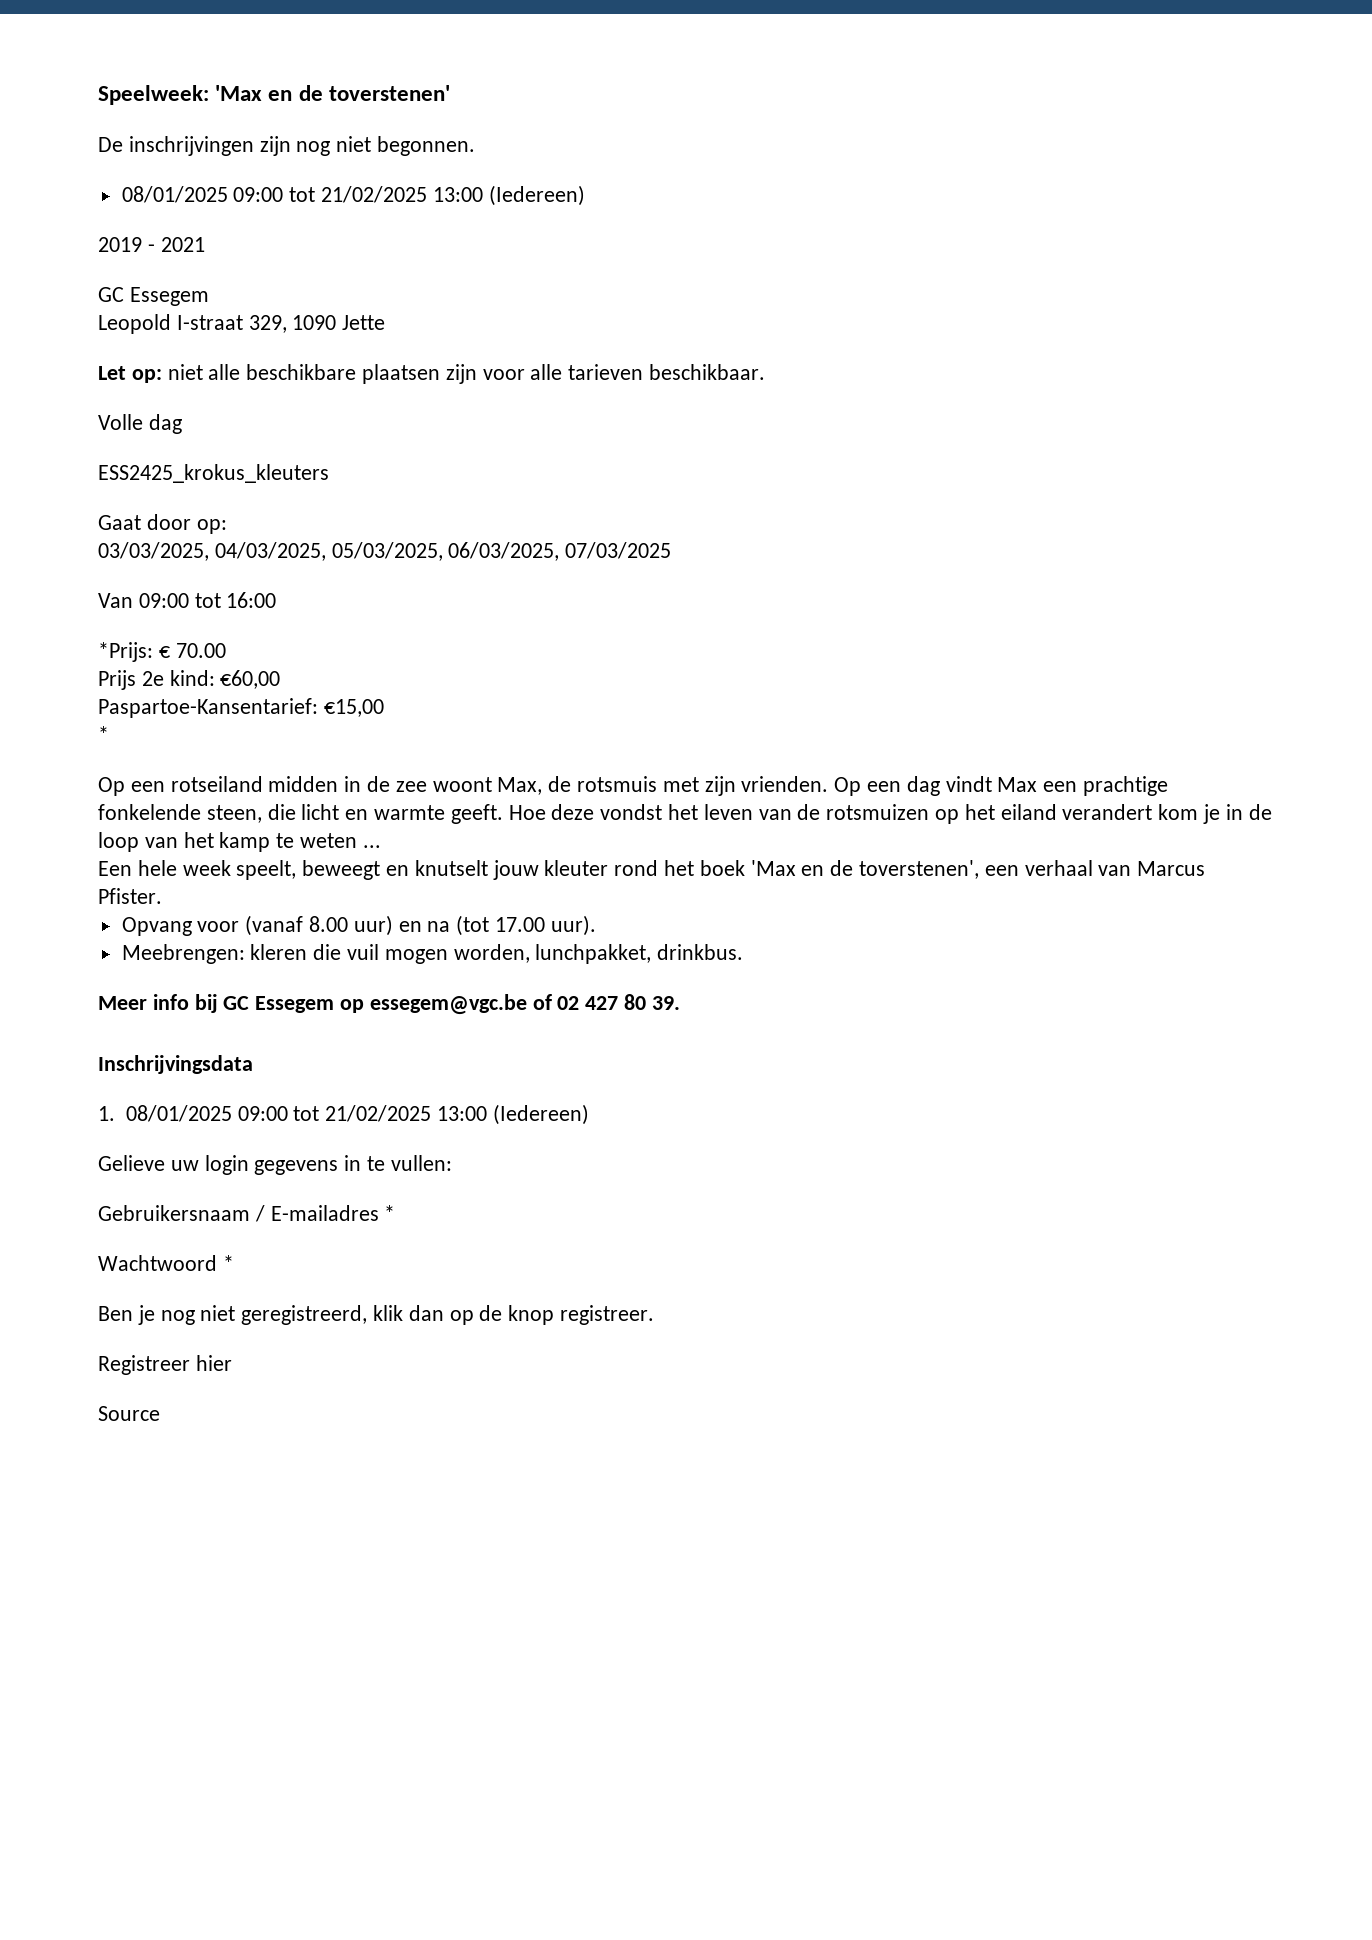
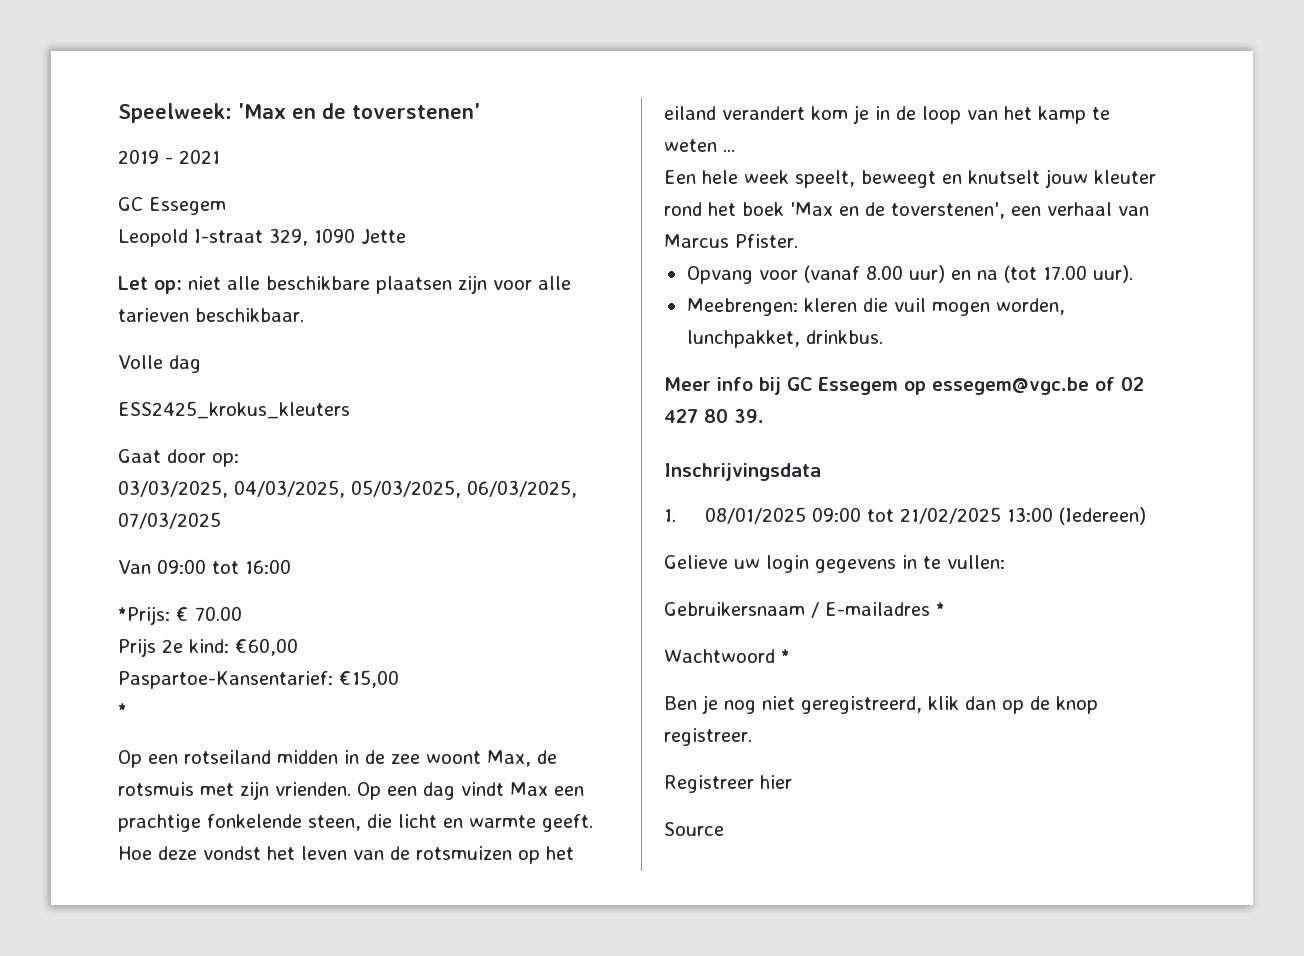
[98,136,476,156] [121,185,585,206] // De inschrijvingen zijn nog niet begonnen. // 08/01/2025 09:00 tot 21/02/2025 13:00 (Iedereen) -> (480, 111) none

